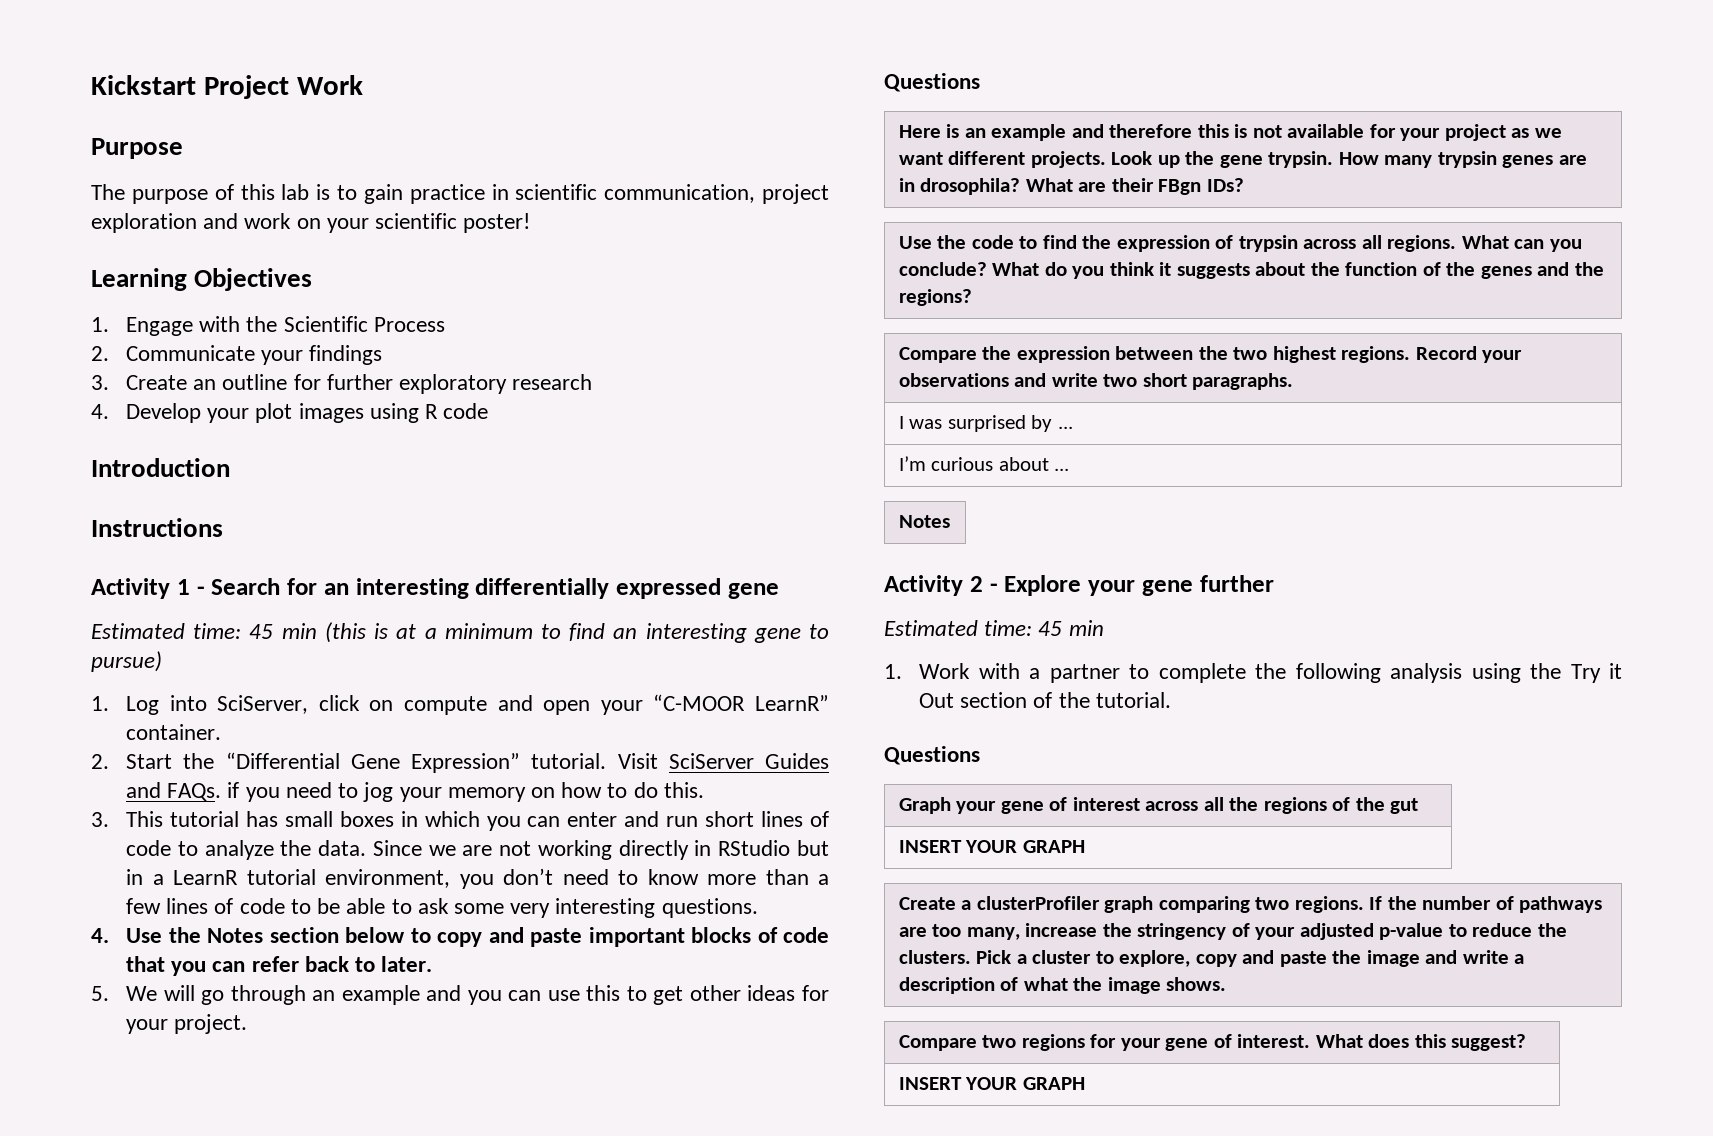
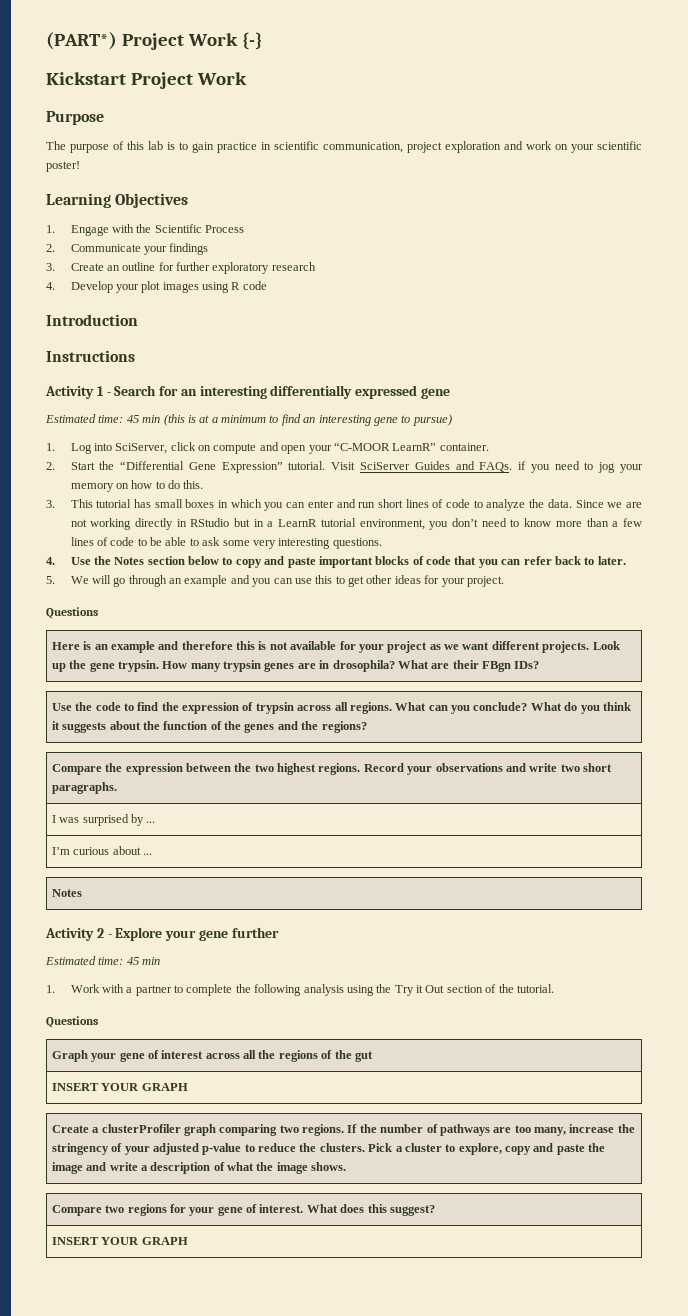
(91, 85) none -> [46,32,262,50] (PART*) Project Work {-} //

